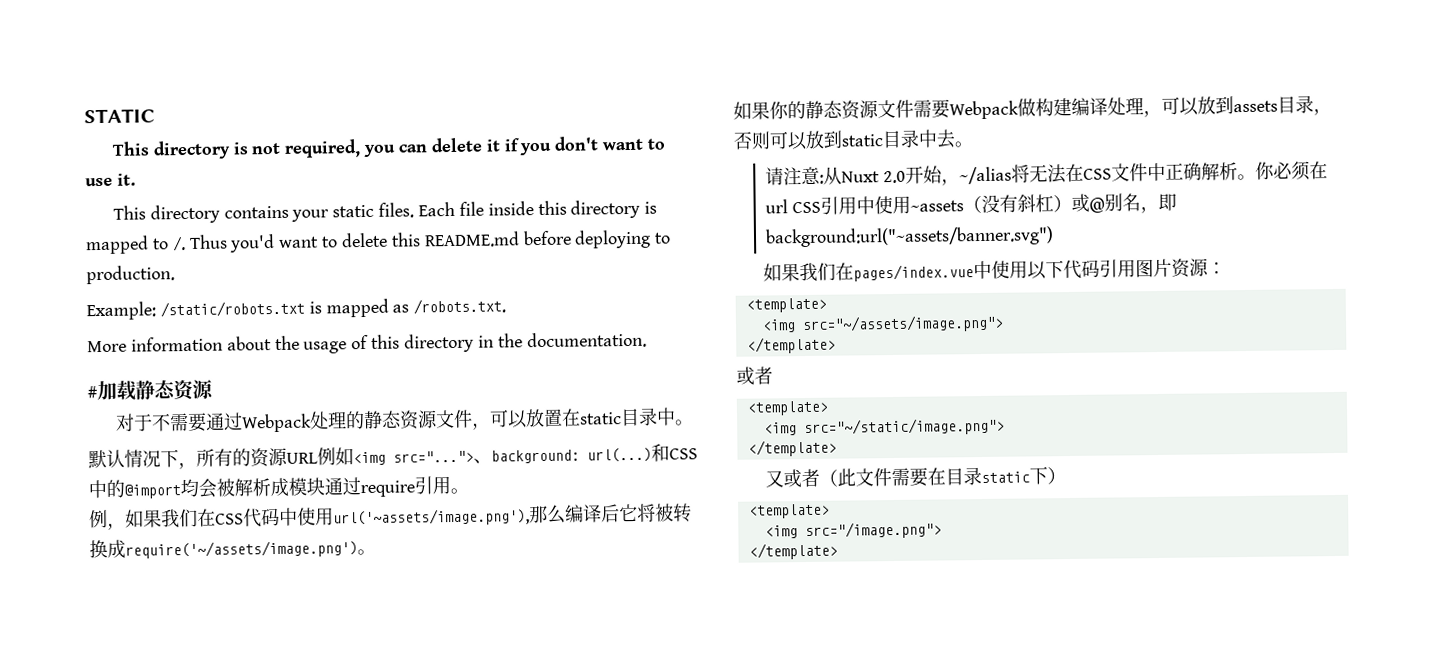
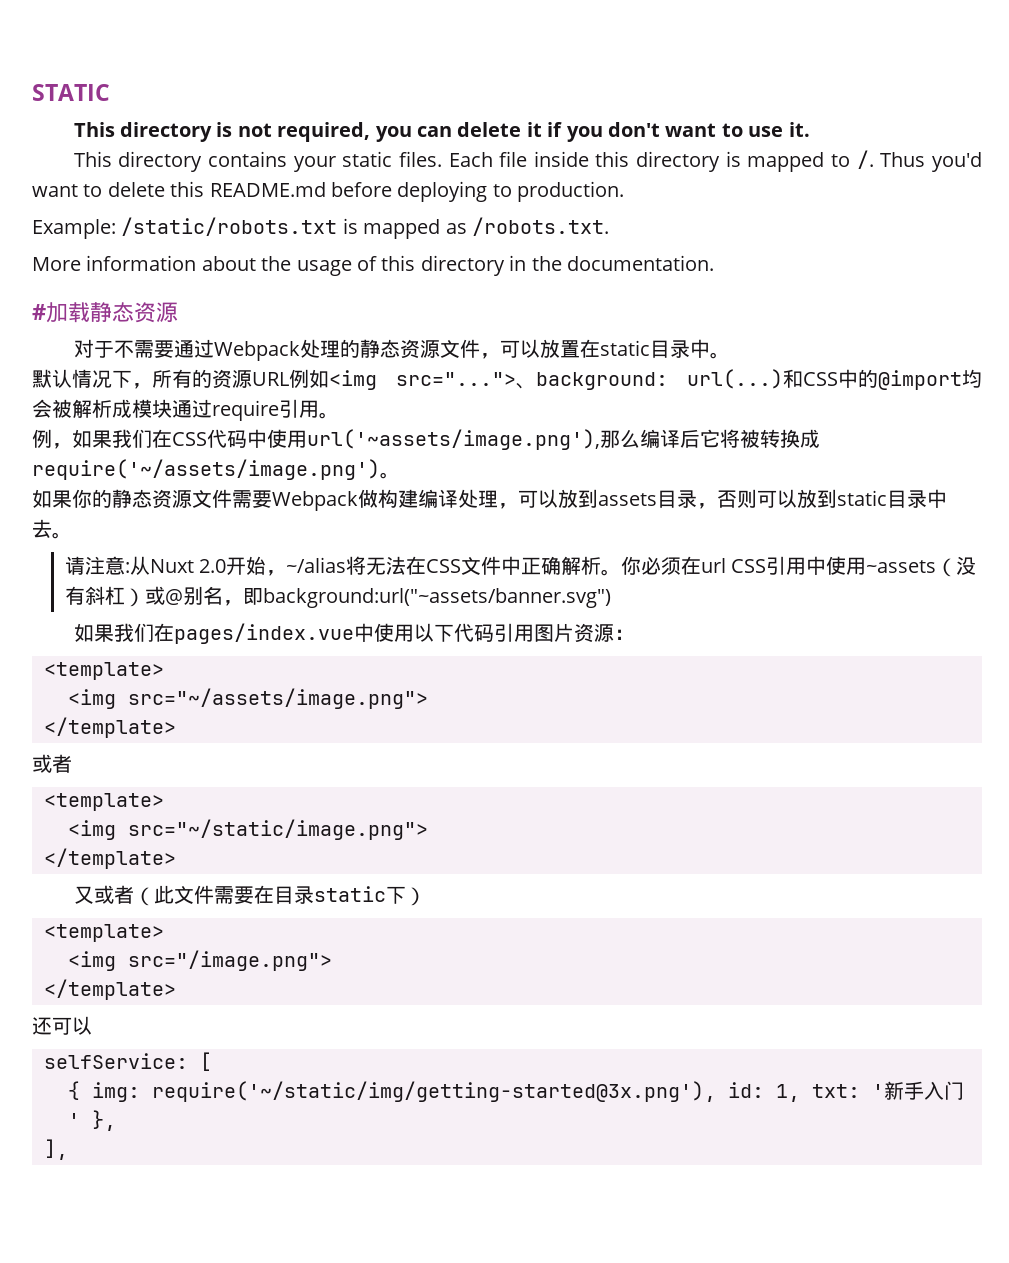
(838, 551) none -> [32,1016,92,1035] [44,1052,212,1071] [68,1081,964,1102] [68,1110,116,1131] [44,1139,68,1160] // 还可以 // selfService: [ // { img: require('~/static/img/getting-started@3x.png'), id: 1, txt: '新手入门' }, // ],

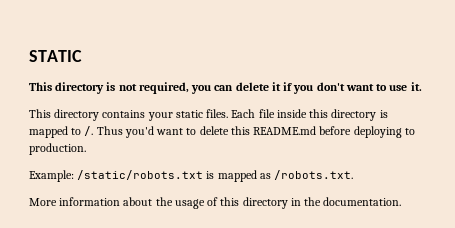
[32,302,178,323] [73,339,730,361] [32,369,982,390] [32,399,339,421] [32,429,820,450] [32,459,400,480] [32,489,947,511] [32,519,72,539] [64,556,977,577] [64,586,611,608] [73,623,634,644] [44,662,164,680] [68,688,428,709] [44,717,176,738] [32,754,72,773] [44,793,164,811] [68,819,428,840] [44,848,176,869] [73,885,426,906] [44,924,164,942] [68,950,332,971] [44,979,176,1000] [32,1016,92,1035] [44,1052,212,1071] [68,1081,964,1102] [68,1110,116,1131] [44,1139,68,1160] // #加载静态资源 // 对于不需要通过Webpack处理的静态资源文件，可以放置在static目录中。 // 默认情况下，所有的资源URL例如<img src="...">、background: url(...)和CSS中的@import均会被解析成模块通过require引用。 // 例，如果我们在CSS代码中使用url('~assets/image.png'),那么编译后它将被转换成require('~/assets/image.png')。 // 如果你的静态资源文件需要Webpack做构建编译处理，可以放到assets目录，否则可以放到static目录中去。 // 请注意:从Nuxt 2.0开始，~/alias将无法在CSS文件中正确解析。你必须在url CSS引用中使用~assets（没有斜杠）或@别名，即background:url("~assets/banner.svg") // 如果我们在pages/index.vue中使用以下代码引用图片资源： // <template> // <img src="~/assets/image.png"> // </template> // 或者 // <template> // <img src="~/static/image.png"> // </template> // 又或者（此文件需要在目录static下） // <template> // <img src="/image.png"> // </template> // 还可以 // selfService: [ // { img: require('~/static/img/getting-started@3x.png'), id: 1, txt: '新手入门' }, // ], -> (402, 201) none

